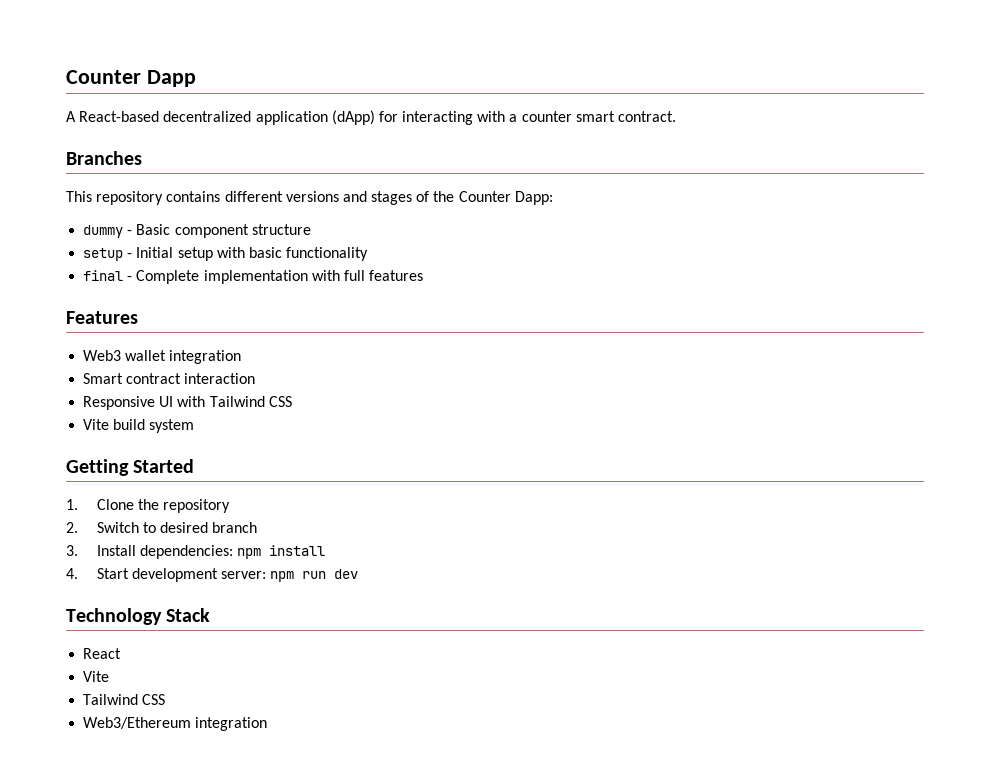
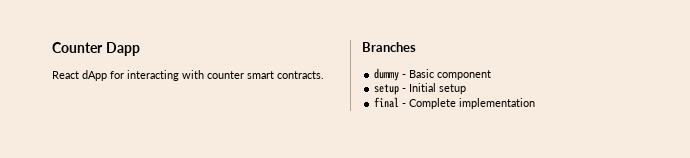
[66,110,375,125] A React-based decentralized application (dApp) -> [52,70,107,81] React dApp
[509,114,518,122] a -> (204, 74) none
[618,111,677,122] contract. -> [277,71,324,79] contracts.
[66,191,553,205] // This repository contains different versions and stages of the Counter Dapp: -> (416, 47) none
[251,224,311,235] structure -> (492, 75) none
[216,247,369,261] with basic functionality -> (467, 89) none
[311,270,424,281] [66,311,138,324] [83,350,242,364] [83,373,256,384] [83,396,292,410] [83,419,195,433] [66,459,195,476] [66,499,230,513] [66,522,258,533] [66,545,325,559] [66,568,359,582] [66,608,211,625] [83,648,122,659] [83,671,110,682] [83,694,166,705] [83,717,268,731] with full features // Features // Web3 wallet integration // Smart contract interaction // Responsive UI with Tailwind CSS // Vite build system // Getting Started // 1. Clone the repository // 2. Switch to desired branch // 3. Install dependencies: npm install // 4. Start development server: npm run dev // Technology Stack // React // Vite // Tailwind CSS // Web3/Ethereum integration -> (536, 103) none

